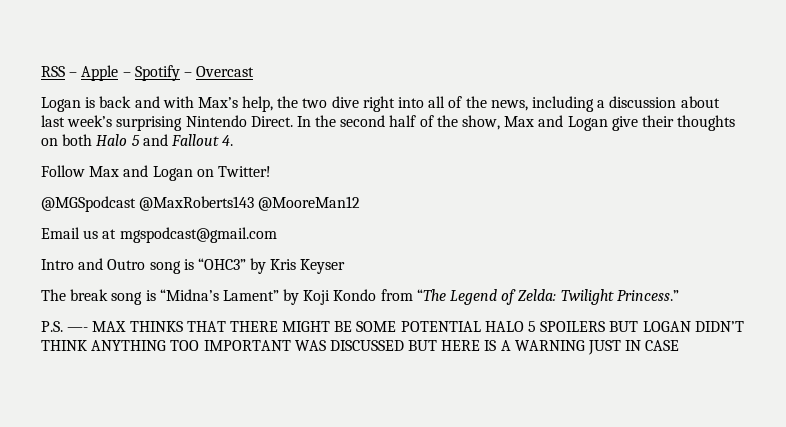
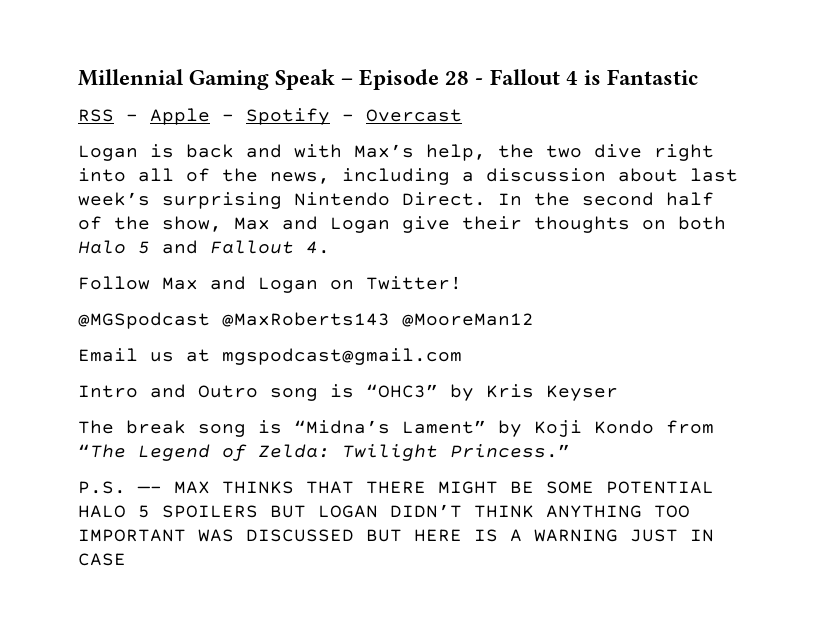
(41, 71) none -> [78,69,698,90] Millennial Gaming Speak – Episode 28 - Fallout 4 is Fantastic //

